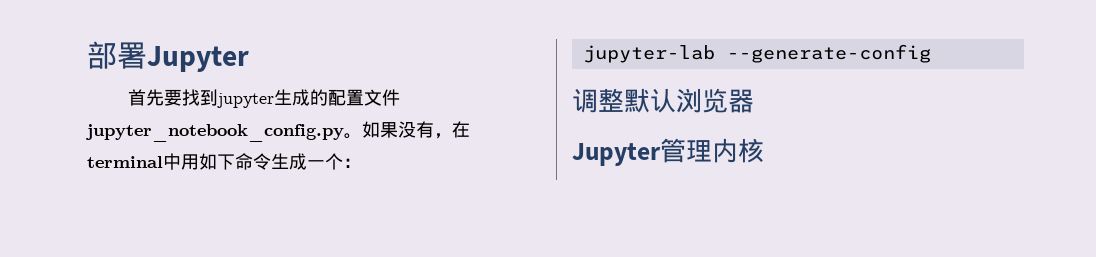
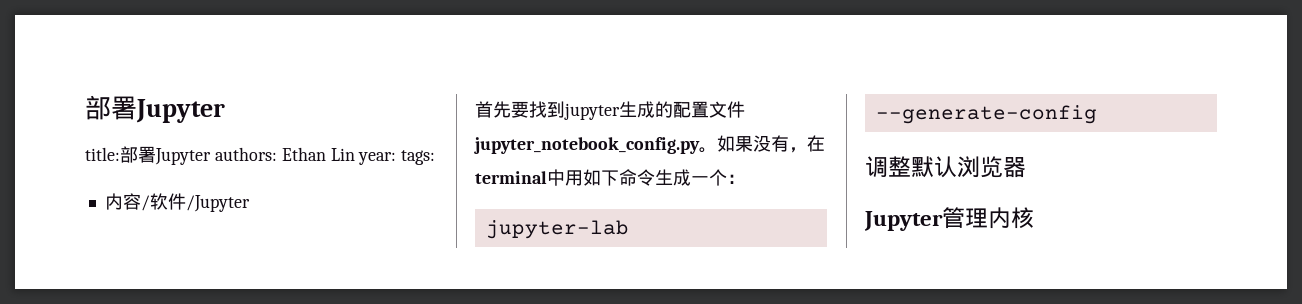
[87,41,249,72] 部署Jupyter -> [85,95,225,123] [85,146,436,165] [104,193,250,212] 部署Jupyter // title:部署Jupyter authors: Ethan Lin year: tags: // 内容/软件/Jupyter

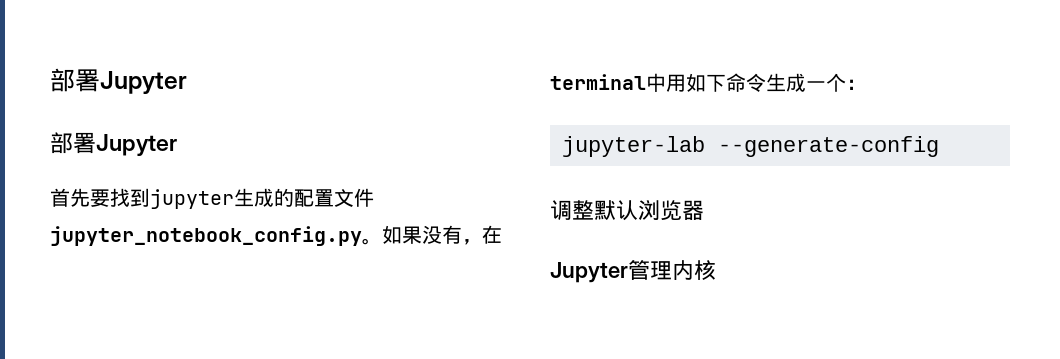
[85,95,225,123] [85,146,436,165] [104,193,250,212] 部署Jupyter // title:部署Jupyter authors: Ethan Lin year: tags: // 内容/软件/Jupyter -> [50,68,187,94] [50,132,177,156] 部署Jupyter // 部署Jupyter

